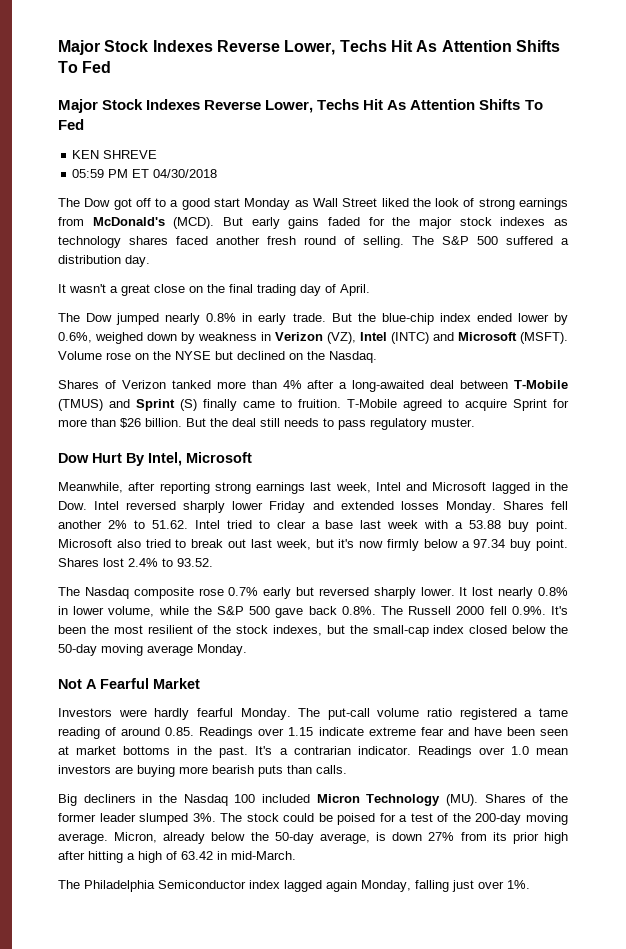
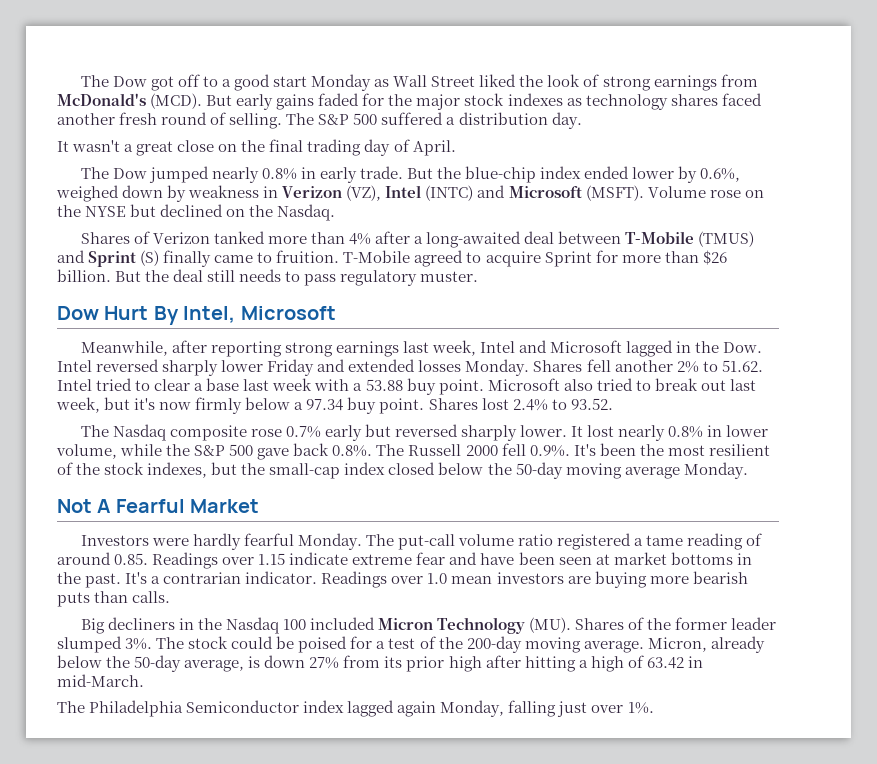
[58,40,560,55] [58,61,112,73] [58,99,543,113] [58,119,84,130] [72,150,158,159] [72,169,218,178] Major Stock Indexes Reverse Lower, Techs Hit As Attention Shifts To Fed // Major Stock Indexes Reverse Lower, Techs Hit As Attention Shifts To Fed // KEN SHREVE // 05:59 PM ET 04/30/2018 // -> (80, 81) none

